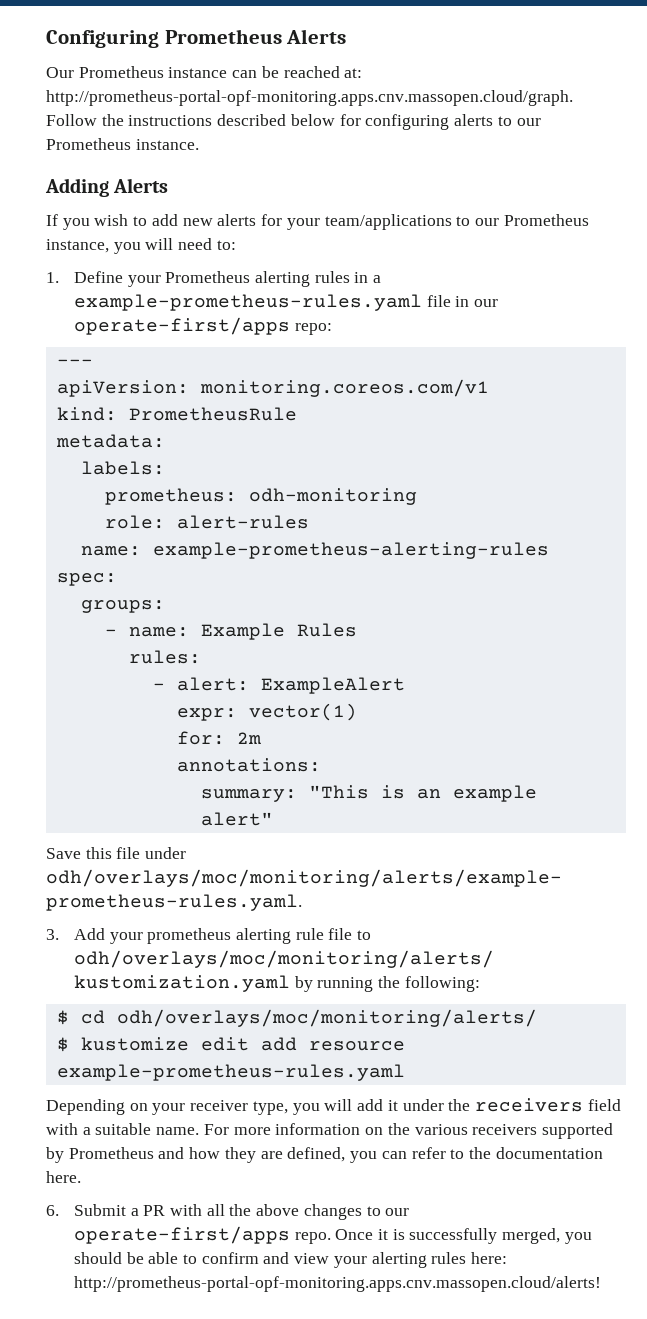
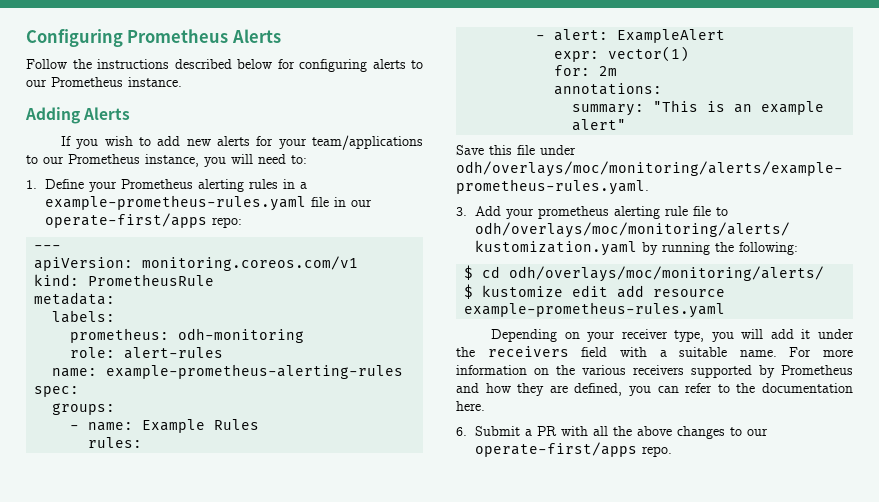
[46,66,363,78] [46,90,573,106] Our Prometheus instance can be reached at: http://prometheus-portal-opf-monitoring.apps.cnv.massopen.cloud/graph. -> (281, 36) none
[335,1228,592,1244] [73,1252,508,1268] [73,1276,601,1292] Once it is successfully merged, you should be able to confirm and view your alerting rules here: http://prometheus-portal-opf-monitoring.apps.cnv.massopen.cloud/alerts! -> (673, 451) none

